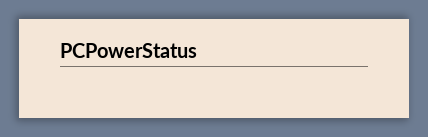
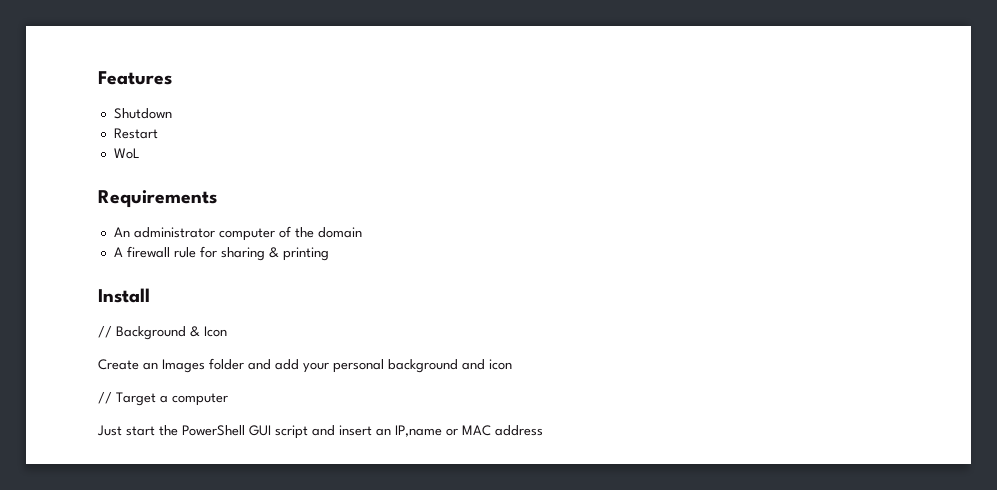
[60,43,197,58] PCPowerStatus -> [98,71,172,85] [113,108,172,119] [113,128,158,139] [113,148,140,159] [98,190,217,208] [113,226,362,241] [113,246,329,261] [98,288,150,303] [98,326,227,340] [98,358,512,373] [98,392,228,406] [97,425,543,439] Features // Shutdown // Restart // WoL // Requirements // An administrator computer of the domain // A firewall rule for sharing & printing // Install // // Background & Icon // Create an Images folder and add your personal background and icon // // Target a computer // Just start the PowerShell GUI script and insert an IP,name or MAC address

